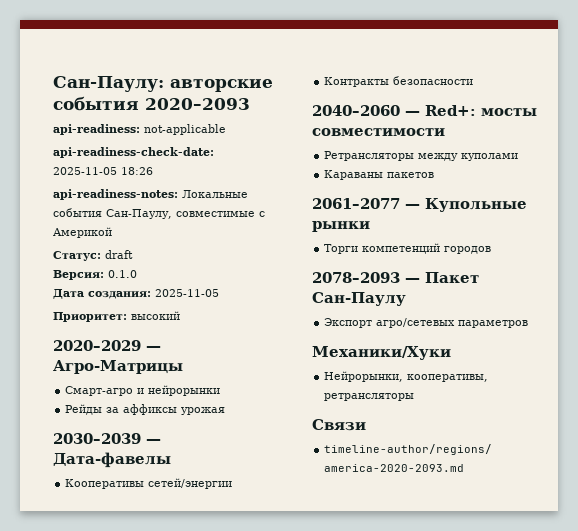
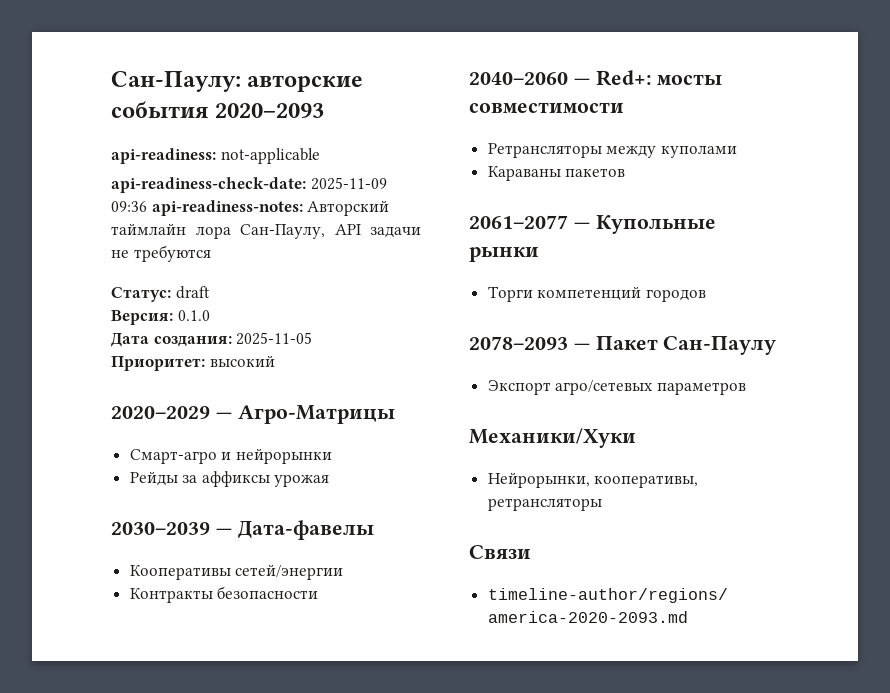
[53,167,153,175] [53,189,248,200] [53,208,265,219] [53,227,112,238] 2025-11-05 18:26 // api-readiness-notes: Локальные события Сан-Паулу, совместимые с Америкой -> [310,177,387,190] [111,200,390,216] [111,223,421,239] [111,245,211,262] 2025-11-09 09:36 api-readiness-notes: Авторский таймлайн лора Сан-Паулу, API задачи не требуются

